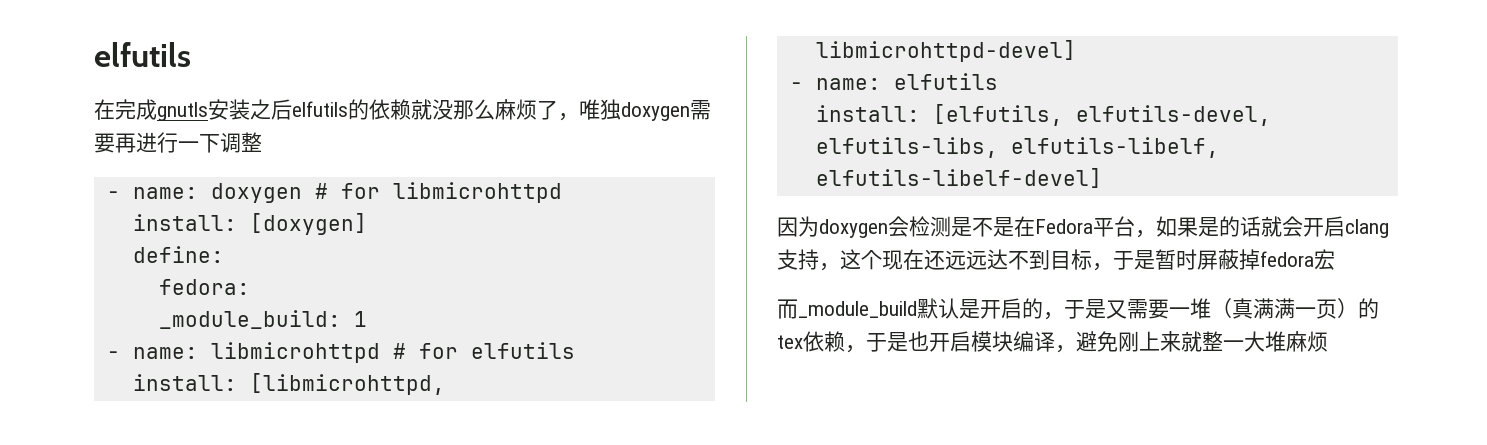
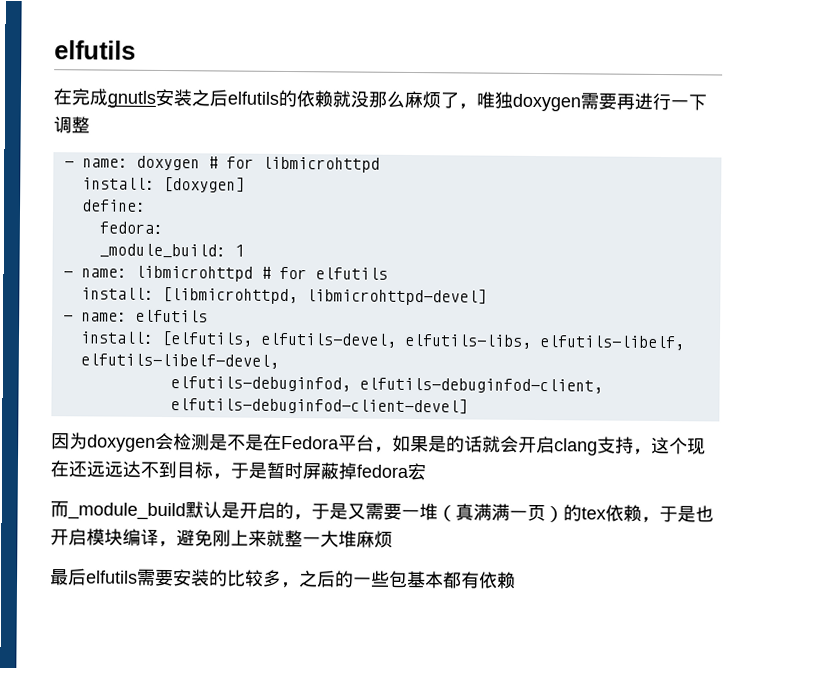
[815,168,1102,188] elfutils-libelf-devel] -> [79,353,279,369] [169,376,603,394] [169,397,468,415] elfutils-libelf-devel, // elfutils-debuginfod, elfutils-debuginfod-client, elfutils-debuginfod-client-devel]
(1328, 341) none -> [50,568,516,589] // 最后elfutils需要安装的比较多，之后的一些包基本都有依赖

